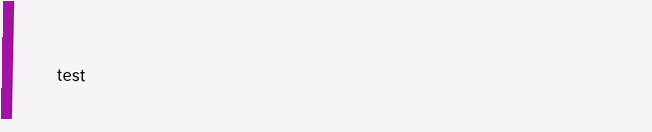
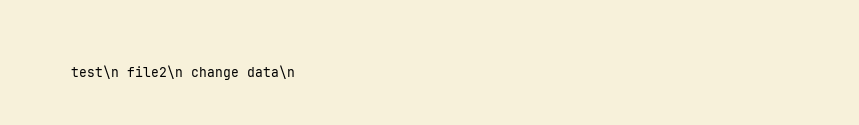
[56,68,86,83] test -> [71,65,295,80] test\n file2\n change data\n

